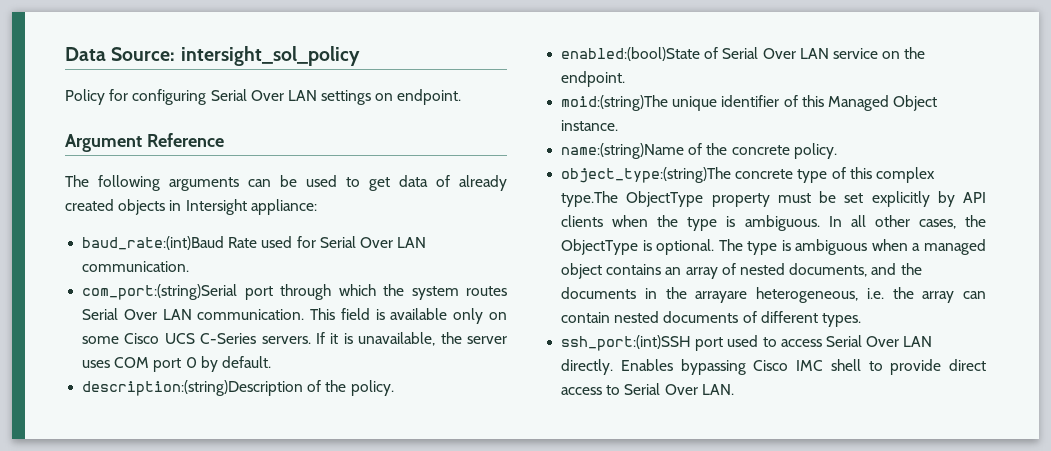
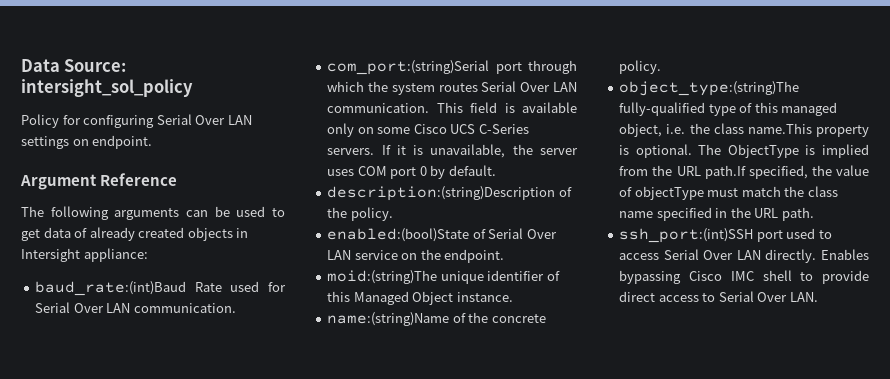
[735,169,794,179] concrete -> [619,102,706,116] fully-qualified
[875,167,935,183] [561,191,986,207] [561,215,986,231] [561,239,986,255] [561,263,922,279] [561,287,986,303] [561,311,861,327] complex type.The ObjectType property must be set explicitly by API clients when the type is ambiguous. In all other cases, the ObjectType is optional. The type is ambiguous when a managed object contains an array of nested documents, and the documents in the arrayare heterogeneous, i.e. the array can contain nested documents of different types. -> [781,102,838,116] [619,123,869,137] [619,144,869,158] [619,165,869,179] [619,186,838,200] [619,207,814,221] managed object, i.e. the class name.This property is optional. The ObjectType is implied from the URL path.If specified, the value of objectType must match the class name specified in the URL path.

